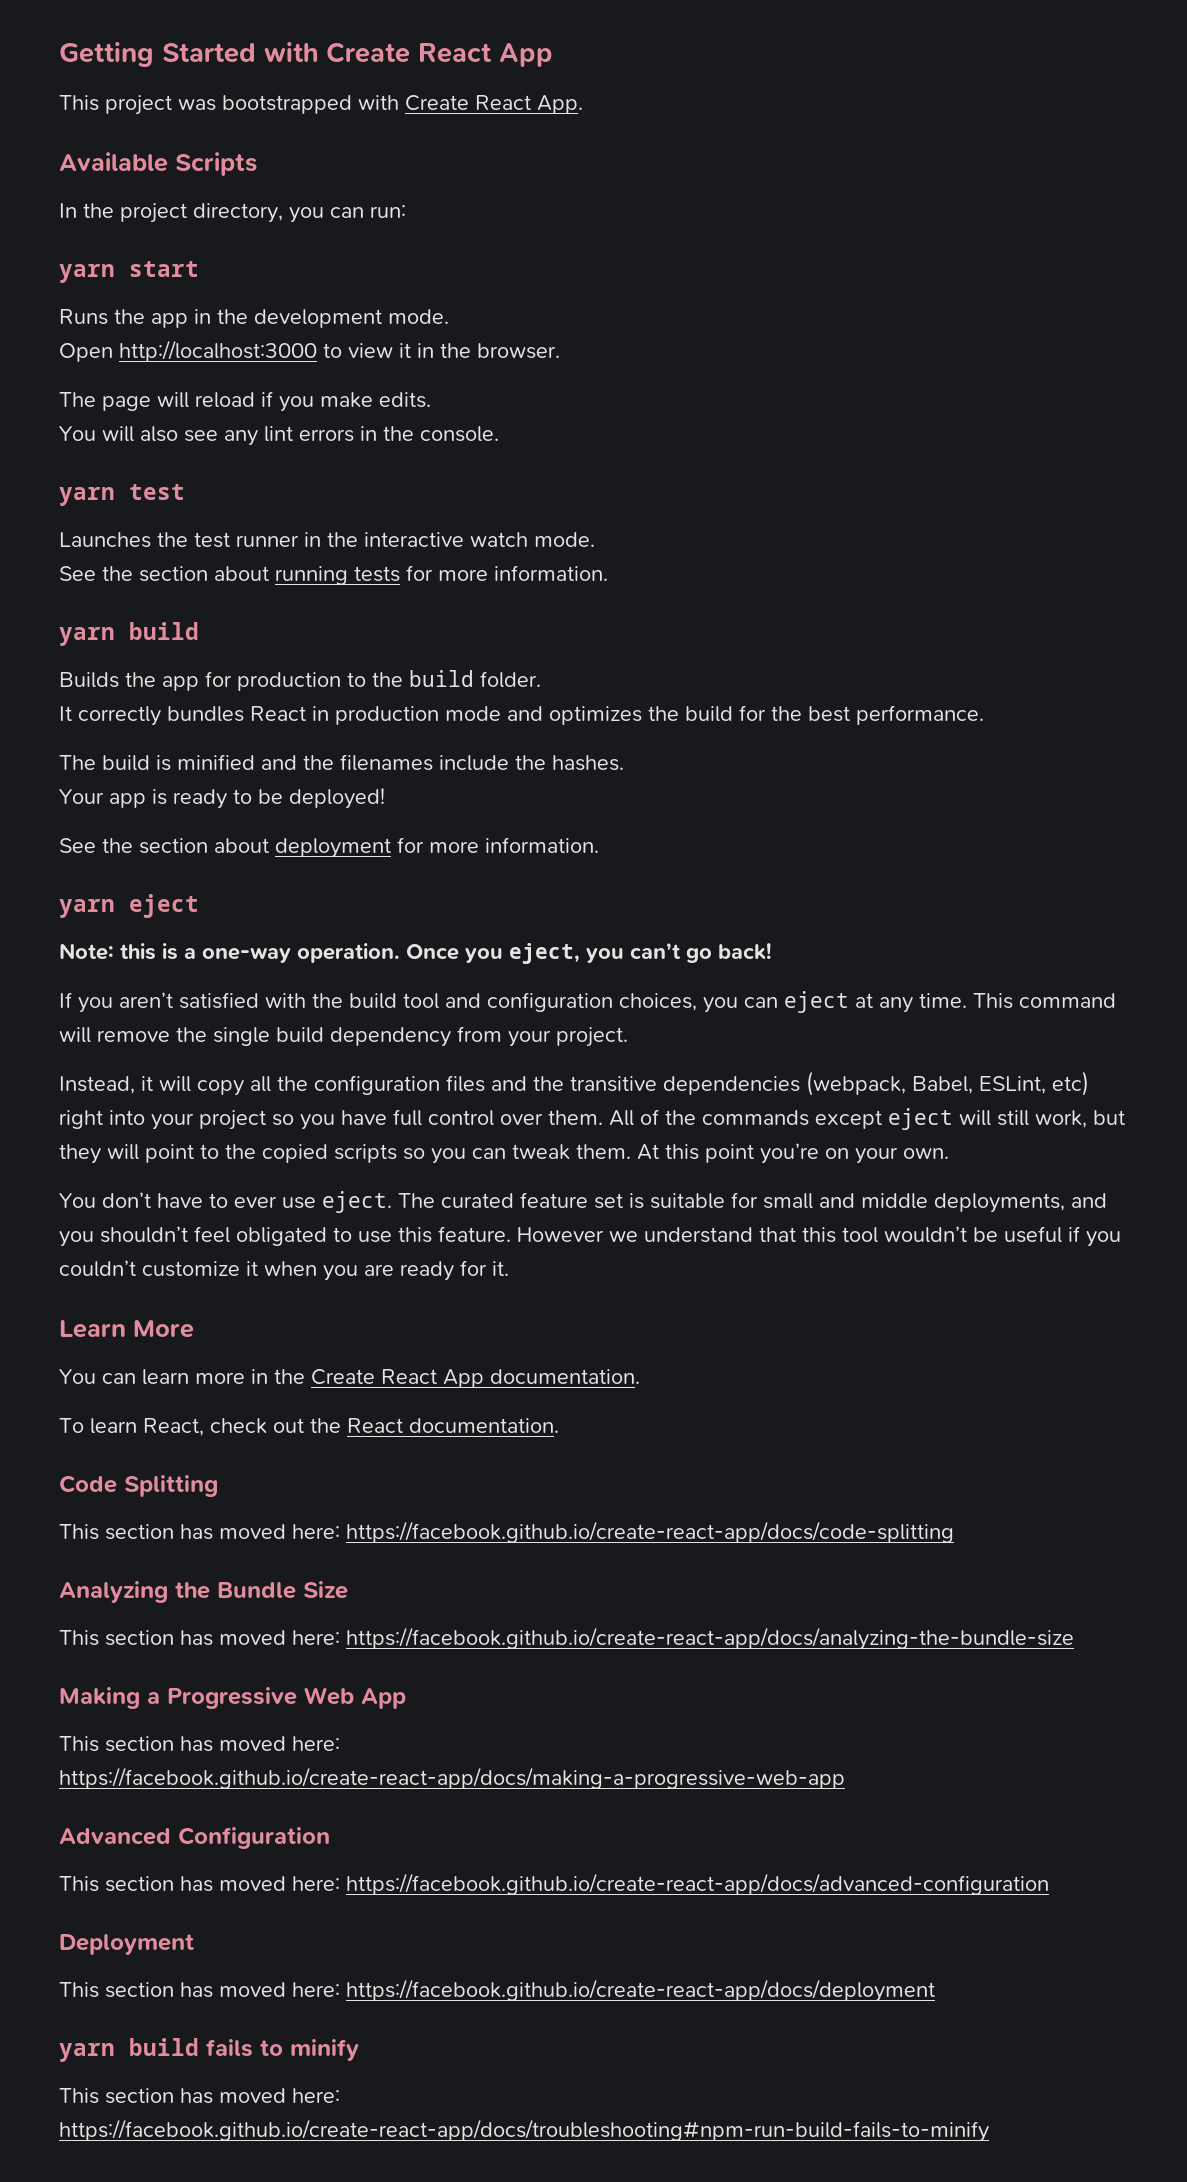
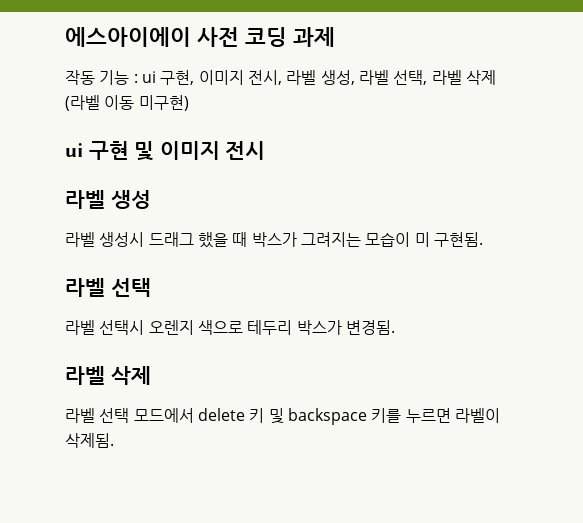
[59,42,553,67] [59,95,583,115] [59,152,257,176] [59,203,406,223] [59,261,199,283] [59,309,449,328] [59,340,560,362] [59,391,431,412] [59,426,499,446] [59,484,185,506] [59,532,595,548] [59,565,608,585] [59,622,199,646] [59,670,541,691] [59,705,984,726] [59,754,624,771] [59,788,385,809] [59,837,599,858] [59,894,199,918] [59,943,772,964] [59,991,1116,1013] [59,1026,628,1047] [59,1071,1089,1096] [59,1108,1125,1130] [59,1143,949,1164] [59,1191,1107,1213] [59,1226,1121,1247] [59,1260,509,1281] [59,1320,194,1338] [59,1369,640,1388] [59,1418,559,1436] [59,1475,218,1497] [59,1521,954,1543] [59,1581,348,1603] [59,1627,1074,1650] [59,1687,406,1709] [59,1736,340,1752] [59,1767,845,1789] [59,1827,330,1849] [59,1873,1049,1895] [59,1934,194,1955] [59,1979,935,2002] [59,2038,359,2062] [59,2088,340,2104] [59,2119,989,2142] Getting Started with Create React App // This project was bootstrapped with Create React App. // Available Scripts // In the project directory, you can run: // yarn start // Runs the app in the development mode. // Open http://localhost:3000 to view it in the browser. // The page will reload if you make edits. // You will also see any lint errors in the console. // yarn test // Launches the test runner in the interactive watch mode. // See the section about running tests for more information. // yarn build // Builds the app for production to the build folder. // It correctly bundles React in production mode and optimizes the build for the best performance. // The build is minified and the filenames include the hashes. // Your app is ready to be deployed! // See the section about deployment for more information. // yarn eject // Note: this is a one-way operation. Once you eject, you can’t go back! // If you aren’t satisfied with the build tool and configuration choices, you can eject at any time. This command will remove the single build dependency from your project. // Instead, it will copy all the configuration files and the transitive dependencies (webpack, Babel, ESLint, etc) right into your project so you have full control over them. All of the commands except eject will still work, but they will point to the copied scripts so you can tweak them. At this point you’re on your own. // You don’t have to ever use eject. The curated feature set is suitable for small and middle deployments, and you shouldn’t feel obligated to use this feature. However we understand that this tool wouldn’t be useful if you couldn’t customize it when you are ready for it. // Learn More // You can learn more in the Create React App documentation. // To learn React, check out the React documentation. // Code Splitting // This section has moved here: https://facebook.github.io/create-react-app/docs/code-splitting // Analyzing the Bundle Size // This section has moved here: https://facebook.github.io/create-react-app/docs/analyzing-the-bundle-size // Making a Progressive Web App // This section has moved here: https://facebook.github.io/create-react-app/docs/making-a-progressive-web-app // Advanced Configuration // This section has moved here: https://facebook.github.io/create-react-app/docs/advanced-configuration // Deployment // This section has moved here: https://facebook.github.io/create-react-app/docs/deployment // yarn build fails to minify // This section has moved here: https://facebook.github.io/create-react-app/docs/troubleshooting#npm-run-build-fails-to-minify -> [65,27,335,47] [65,70,496,85] [65,95,189,111] [65,141,266,161] [65,190,151,209] [65,232,483,248] [65,278,151,297] [65,320,395,335] [65,366,151,385] [65,408,500,425] [65,433,114,448] 에스아이에이 사전 코딩 과제 // 작동 기능 : ui 구현, 이미지 전시, 라벨 생성, 라벨 선택, 라벨 삭제 (라벨 이동 미구현) // ui 구현 및 이미지 전시 // 라벨 생성 // 라벨 생성시 드래그 했을 때 박스가 그려지는 모습이 미 구현됨. // 라벨 선택 // 라벨 선택시 오렌지 색으로 테두리 박스가 변경됨. // 라벨 삭제 // 라벨 선택 모드에서 delete 키 및 backspace 키를 누르면 라벨이 삭제됨.

